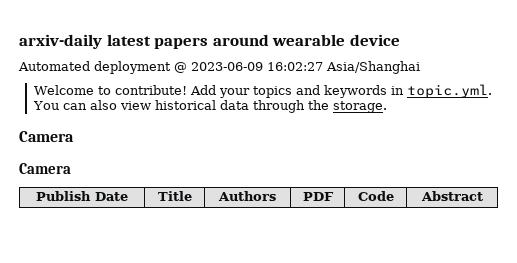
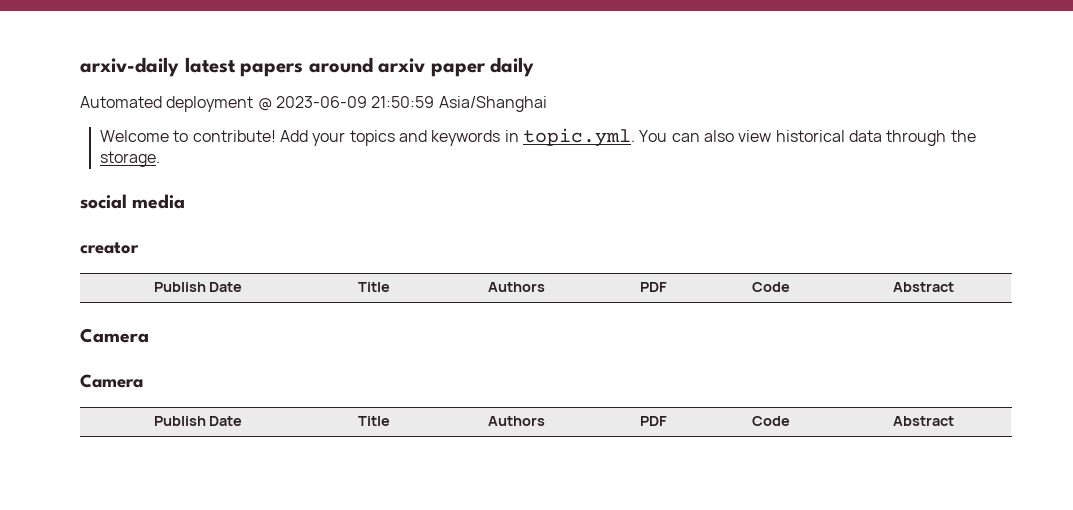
[272,34,400,46] wearable device -> [378,57,535,77] arxiv paper daily
[267,62,323,71] 16:02:27 -> [371,96,435,108] 21:50:59
(387, 107) none -> [80,194,186,209] [80,242,139,254] [153,282,243,292] [358,282,390,292] [487,282,545,292] [639,282,667,292] [751,282,790,292] [892,282,954,292] // social media // creator // Publish Date | Title | Authors | PDF | Code | Abstract

